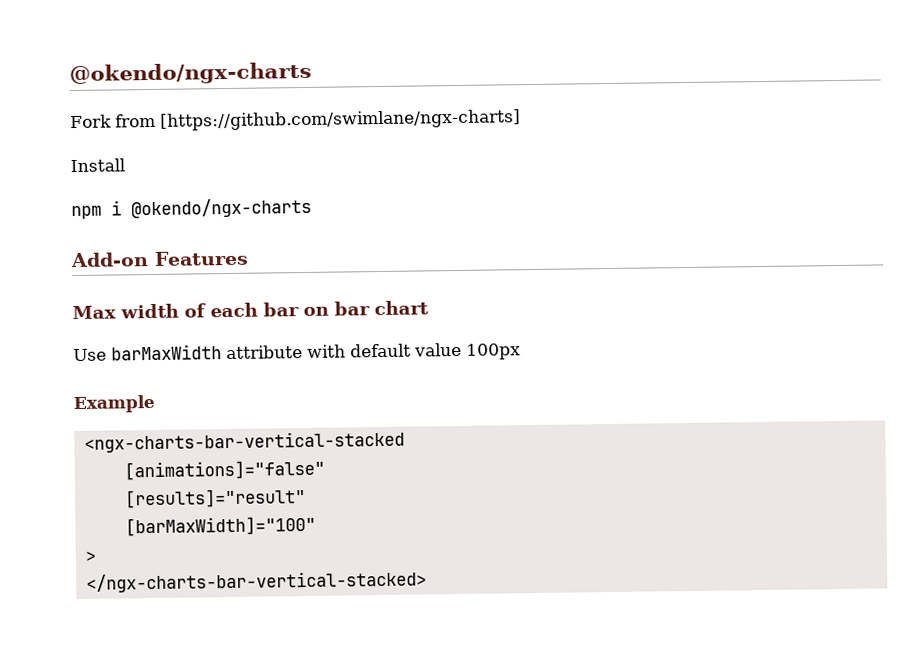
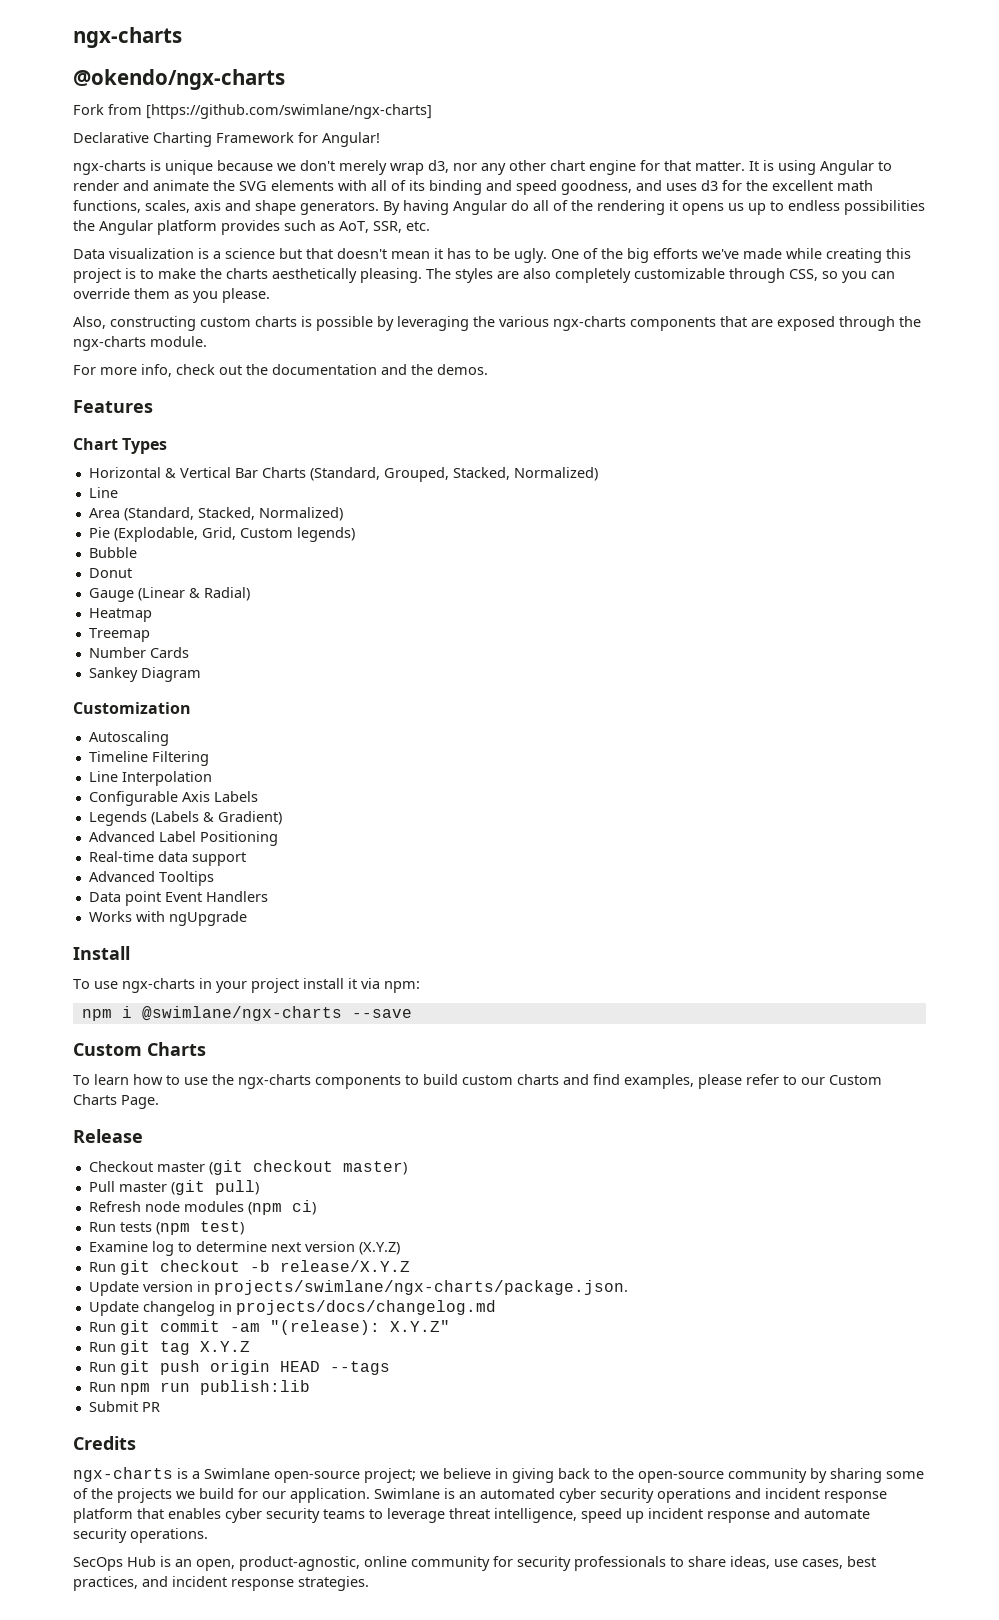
(69, 73) none -> [73,27,182,48] ngx-charts //
[70,158,125,173] [71,197,312,220] [70,250,249,268] [72,300,429,320] [73,342,521,362] [73,394,155,414] [83,430,405,453] [123,459,325,481] [124,488,306,509] [124,515,316,537] [84,550,96,562] [85,570,427,593] Install // npm i @okendo/ngx-charts // Add-on Features // Max width of each bar on bar chart // Use barMaxWidth attribute with default value 100px // Example // <ngx-charts-bar-vertical-stacked // [animations]="false" // [results]="result" // [barMaxWidth]="100" // > // </ngx-charts-bar-vertical-stacked> -> [73,132,380,147] [73,160,892,175] [73,180,873,195] [73,200,925,215] [73,220,430,235] [73,248,911,263] [73,268,895,283] [73,288,270,303] [73,316,921,331] [73,336,207,351] [73,364,488,377] [73,400,153,413] [73,438,168,454] [88,467,598,482] [88,487,118,498] [88,507,343,521] [88,527,355,542] [88,547,137,558] [88,568,132,578] [88,587,250,602] [88,608,152,622] [88,628,150,642] [88,647,189,658] [88,667,201,682] [73,702,191,714] [88,731,169,746] [88,751,209,766] [88,771,212,786] [88,791,258,806] [88,811,282,826] [88,831,278,846] [88,851,246,866] [88,871,214,886] [88,891,268,906] [88,911,247,926] [73,946,130,960] [73,978,420,993] [81,1006,412,1021] [73,1042,206,1056] [73,1074,882,1089] [73,1094,159,1109] [73,1129,143,1143] [88,1160,407,1175] [88,1180,259,1195] [88,1200,316,1215] [88,1221,244,1235] [88,1241,400,1256] [88,1260,410,1275] [88,1280,628,1296] [88,1300,496,1316] [88,1320,450,1335] [88,1340,250,1355] [88,1360,390,1375] [88,1380,310,1395] [88,1401,160,1412] [73,1436,136,1450] [73,1467,924,1483] [73,1488,887,1503] [73,1508,870,1523] [73,1528,208,1543] [73,1556,876,1571] [73,1576,369,1591] Declarative Charting Framework for Angular! // ngx-charts is unique because we don't merely wrap d3, nor any other chart engine for that matter. It is using Angular to render and animate the SVG elements with all of its binding and speed goodness, and uses d3 for the excellent math functions, scales, axis and shape generators. By having Angular do all of the rendering it opens us up to endless possibilities the Angular platform provides such as AoT, SSR, etc. // Data visualization is a science but that doesn't mean it has to be ugly. One of the big efforts we've made while creating this project is to make the charts aesthetically pleasing. The styles are also completely customizable through CSS, so you can override them as you please. // Also, constructing custom charts is possible by leveraging the various ngx-charts components that are exposed through the ngx-charts module. // For more info, check out the documentation and the demos. // Features // Chart Types // Horizontal & Vertical Bar Charts (Standard, Grouped, Stacked, Normalized) // Line // Area (Standard, Stacked, Normalized) // Pie (Explodable, Grid, Custom legends) // Bubble // Donut // Gauge (Linear & Radial) // Heatmap // Treemap // Number Cards // Sankey Diagram // Customization // Autoscaling // Timeline Filtering // Line Interpolation // Configurable Axis Labels // Legends (Labels & Gradient) // Advanced Label Positioning // Real-time data support // Advanced Tooltips // Data point Event Handlers // Works with ngUpgrade // Install // To use ngx-charts in your project install it via npm: // npm i @swimlane/ngx-charts --save // Custom Charts // To learn how to use the ngx-charts components to build custom charts and find examples, please refer to our Custom Charts Page. // Release // Checkout master (git checkout master) // Pull master (git pull) // Refresh node modules (npm ci) // Run tests (npm test) // Examine log to determine next version (X.Y.Z) // Run git checkout -b release/X.Y.Z // Update version in projects/swimlane/ngx-charts/package.json. // Update changelog in projects/docs/changelog.md // Run git commit -am "(release): X.Y.Z" // Run git tag X.Y.Z // Run git push origin HEAD --tags // Run npm run publish:lib // Submit PR // Credits // ngx-charts is a Swimlane open-source project; we believe in giving back to the open-source community by sharing some of the projects we build for our application. Swimlane is an automated cyber security operations and incident response platform that enables cyber security teams to leverage threat intelligence, speed up incident response and automate security operations. // SecOps Hub is an open, product-agnostic, online community for security professionals to share ideas, use cases, best practices, and incident response strategies.

